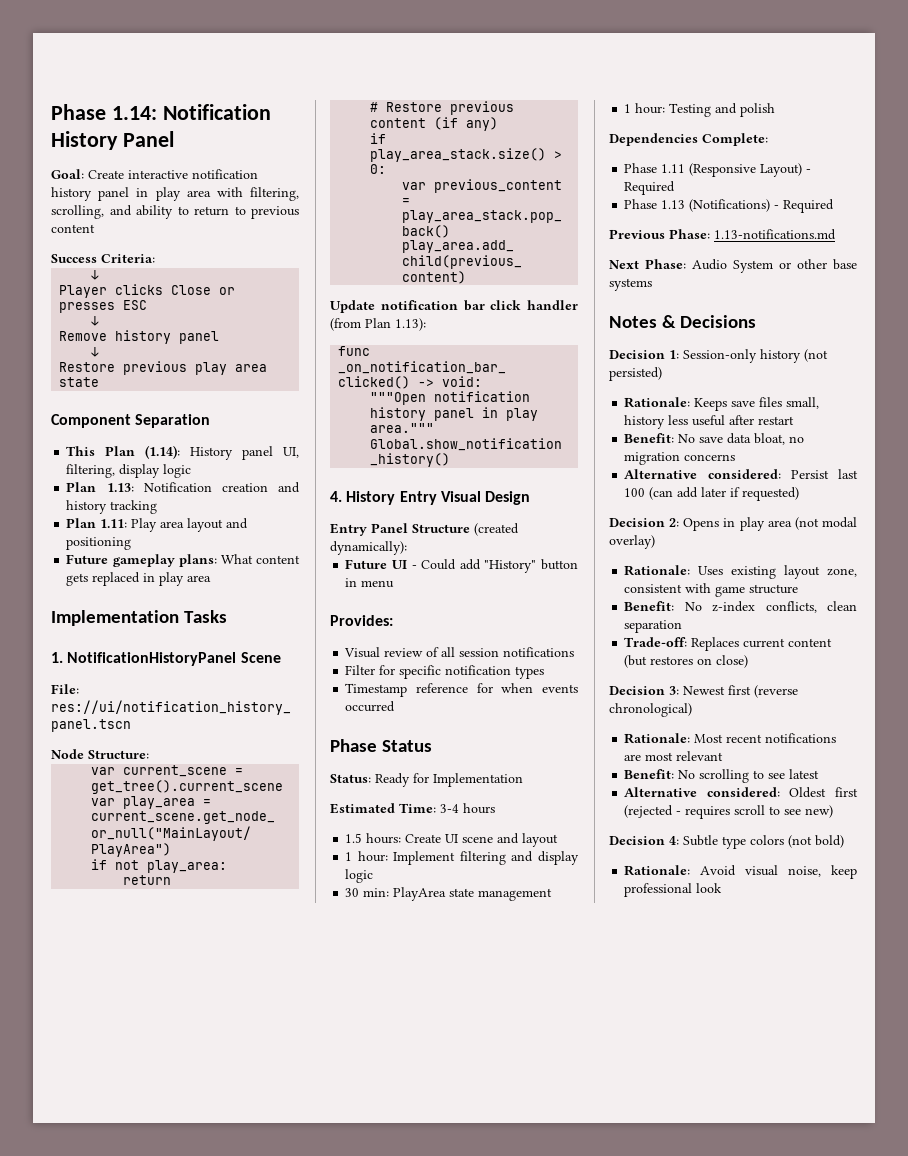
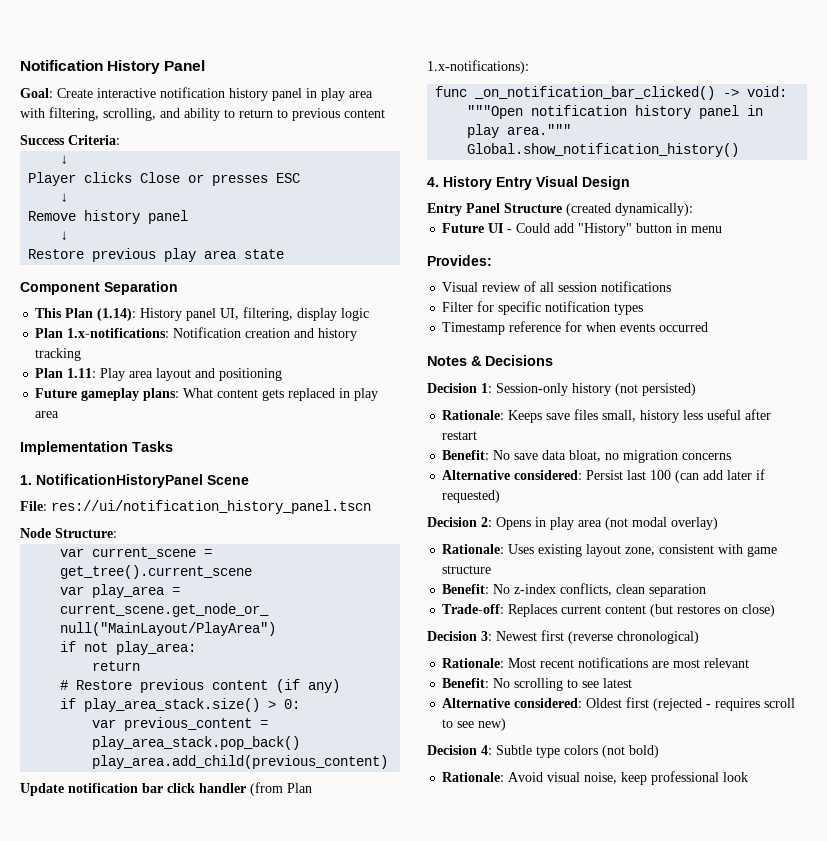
[51,104,157,120] Phase 1.14: -> (20, 65) none
[106,483,134,492] 1.13: -> [67,328,170,338] 1.x-notifications:
[395,318,426,331] 1.13): -> [427,60,529,74] 1.x-notifications):
[330,739,433,752] [330,773,523,787] [330,803,495,814] [345,833,559,847] [345,851,579,865] [345,869,374,883] [345,887,553,901] [624,103,776,117] [609,133,768,146] [624,163,812,177] [624,181,676,195] [624,199,835,213] [609,229,836,240] [609,259,857,273] [609,278,652,291] // Phase Status // Status: Ready for Implementation // Estimated Time: 3-4 hours // 1.5 hours: Create UI scene and layout // 1 hour: Implement filtering and display logic // 30 min: PlayArea state management // 1 hour: Testing and polish // Dependencies Complete: // Phase 1.11 (Responsive Layout) - Required // Phase 1.13 (Notifications) - Required // Previous Phase: 1.13-notifications.md // Next Phase: Audio System or other base systems -> (709, 327) none

